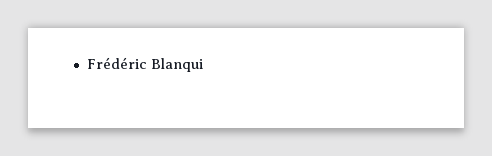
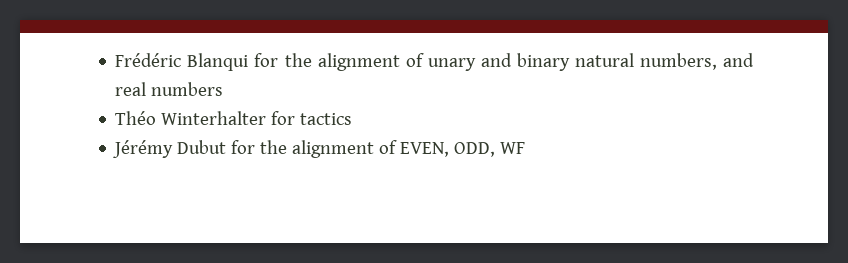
(203, 65) none -> [254,53,754,71] [115,82,224,96] [115,111,353,125] [113,140,526,158] for the alignment of unary and binary natural numbers, and real numbers // Théo Winterhalter for tactics // Jérémy Dubut for the alignment of EVEN, ODD, WF

